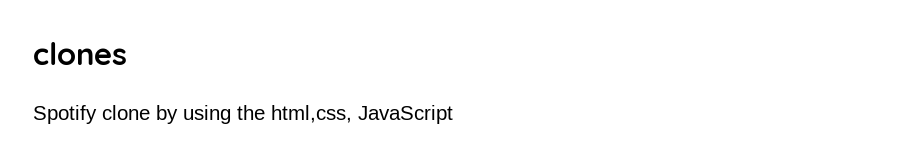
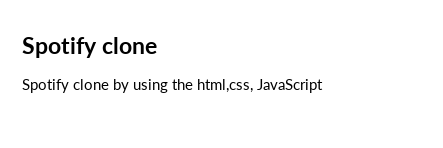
[33,42,127,65] clones -> [22,37,158,58] Spotify clone

